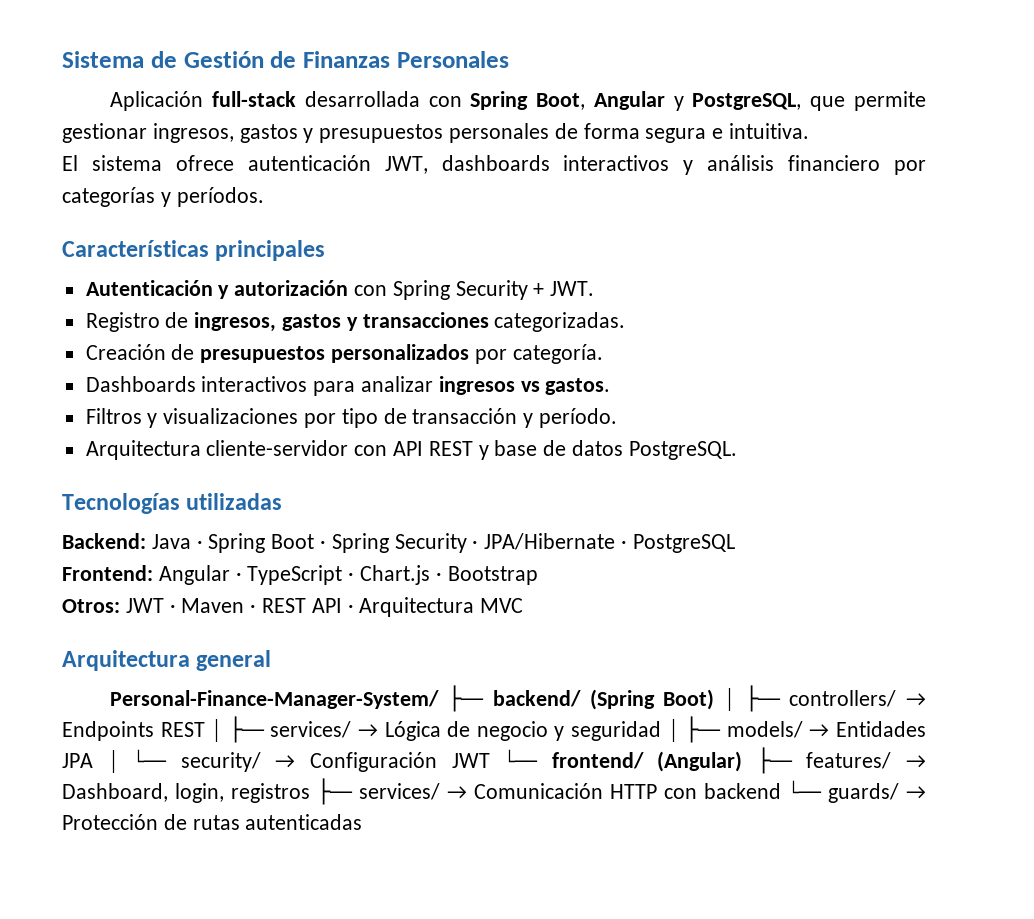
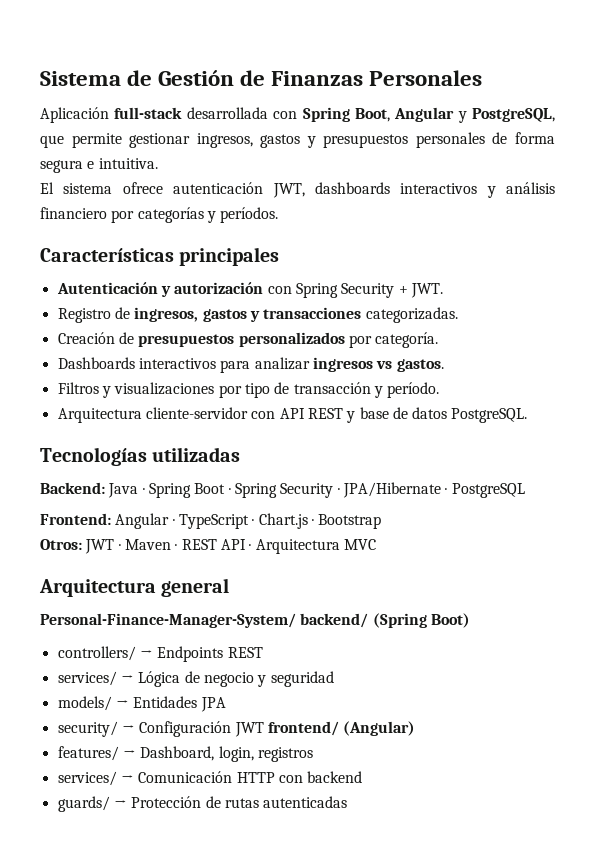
[448,685,485,712] ├── -> (296, 620) none
[723,685,781,712] │ ├── -> (470, 620) //
[211,716,265,743] │ ├── -> (263, 652) //
[667,716,722,743] │ ├── -> (334, 679) //
[107,749,168,773] │ └── -> (226, 704) //
[504,749,539,768] └── -> (264, 729) none
[756,747,793,774] ├── -> (416, 728) //
[317,778,353,805] ├── -> (313, 754) //
[788,780,822,799] └── -> (363, 777) //

